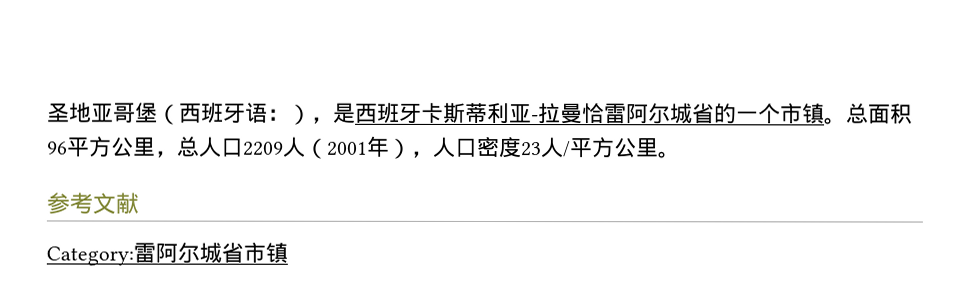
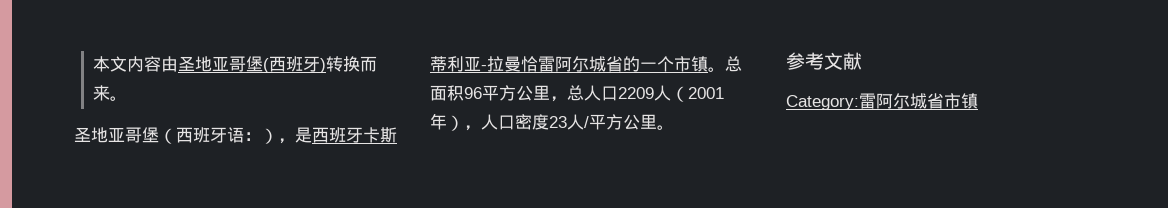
(47, 113) none -> [93,56,378,73] [93,85,128,101] 本文内容由圣地亚哥堡(西班牙)转换而来。 //

